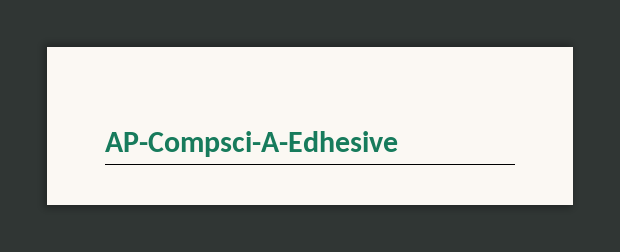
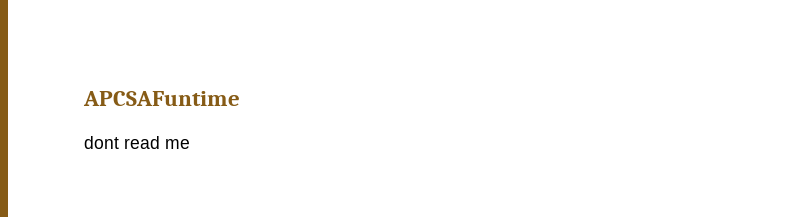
[105,131,398,157] AP-Compsci-A-Edhesive -> [83,91,240,106] [84,136,190,149] APCSAFuntime // dont read me

